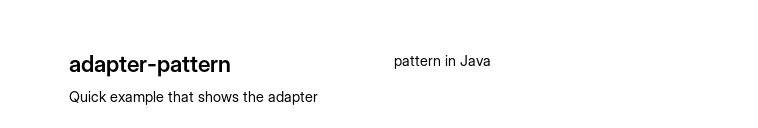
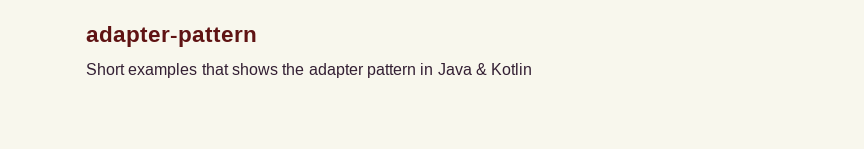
[69,91,164,105] Quick example -> [86,63,198,78] Short examples
(491, 60) none -> [475,63,533,75] & Kotlin

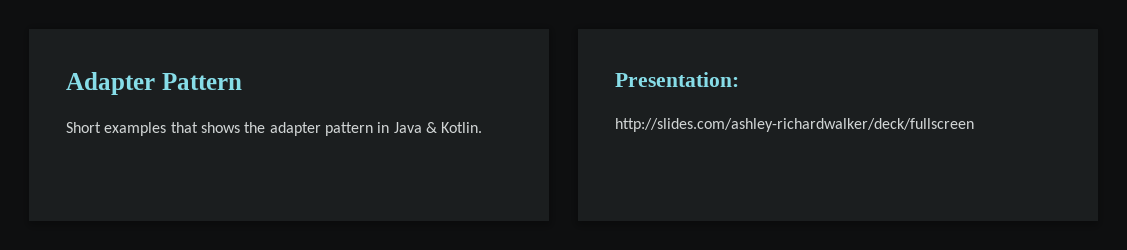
[86,26,257,47] adapter-pattern -> [66,72,242,95] Adapter Pattern
[491,63,533,75] Kotlin -> [441,122,483,133] [615,72,739,87] [615,118,974,132] Kotlin. // Presentation: // http://slides.com/ashley-richardwalker/deck/fullscreen

